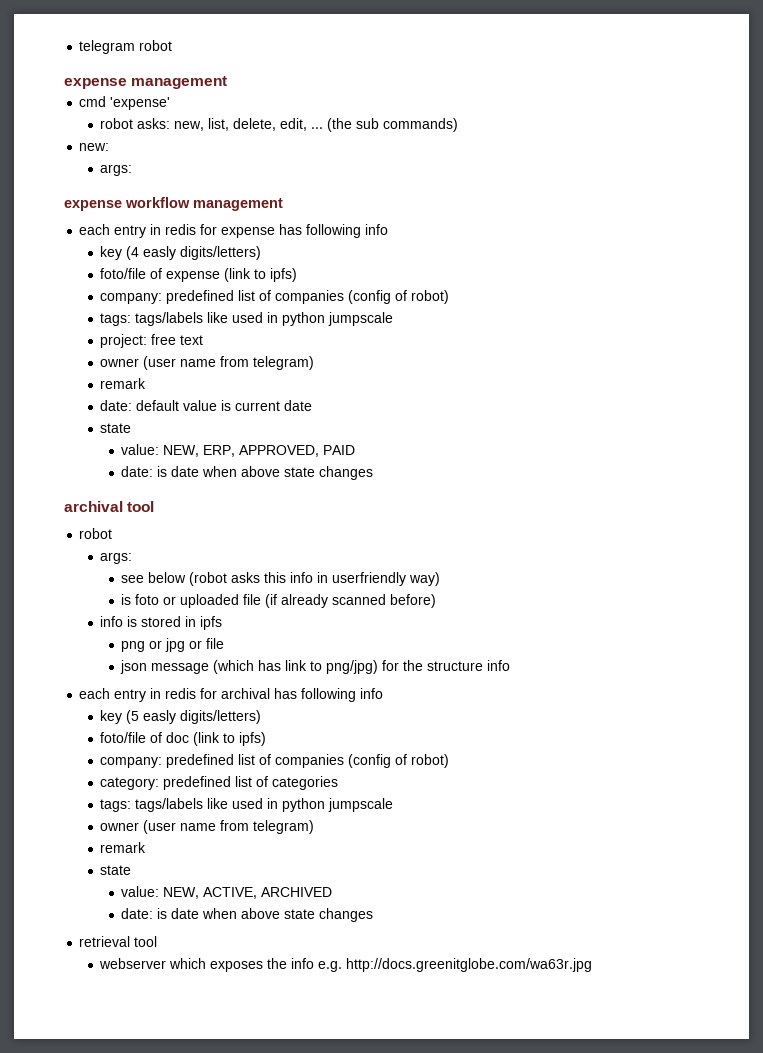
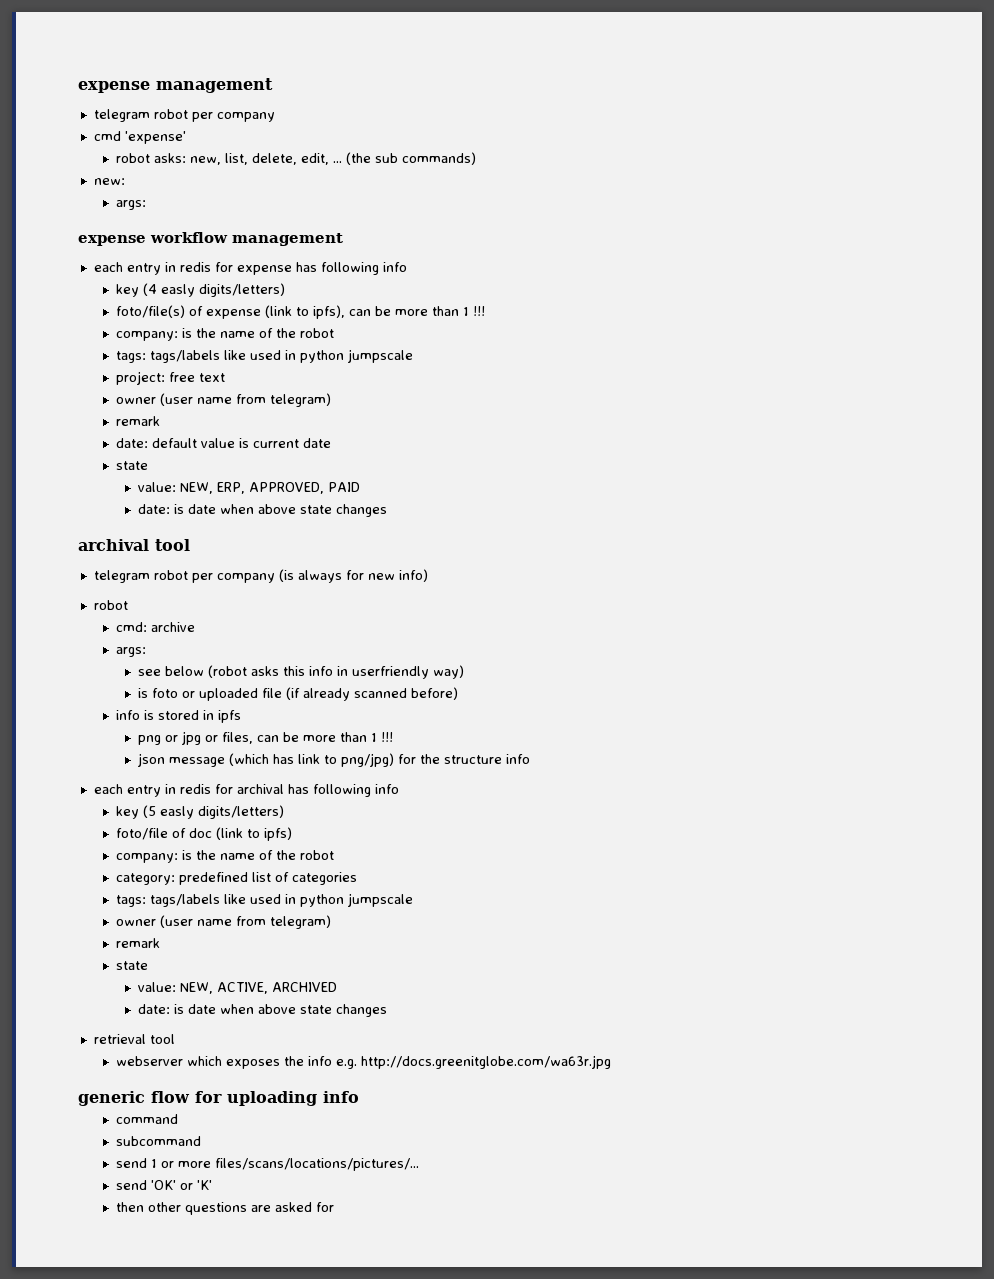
[79,40,173,54] [64,76,228,89] telegram robot // expense management -> [78,78,273,93] [93,109,275,122] expense management // telegram robot per company
[100,268,147,279] foto/file -> [116,305,186,318] foto/file(s)
[270,268,298,282] [100,290,450,304] ipfs) // company: predefined list of companies (config of robot) -> [313,305,486,319] [116,328,335,341] ipfs), can be more than 1 !!! // company: is the name of the robot
[79,528,113,539] robot -> [93,569,428,583] [93,600,128,610] [116,622,196,632] telegram robot per company (is always for new info) // robot // cmd: archive
[206,638,225,649] file -> [222,732,394,744] files, can be more than 1 !!!
[166,754,450,768] predefined list of companies (config of robot) -> [182,850,335,860] is the name of the robot
(593, 965) none -> [78,1091,359,1106] [116,1114,179,1124] [116,1136,202,1146] [116,1158,420,1171] [116,1180,213,1190] [116,1202,335,1215] // generic flow for uploading info // command // subcommand // send 1 or more files/scans/locations/pictures/... // send 'OK' or 'K' // then other questions are asked for

